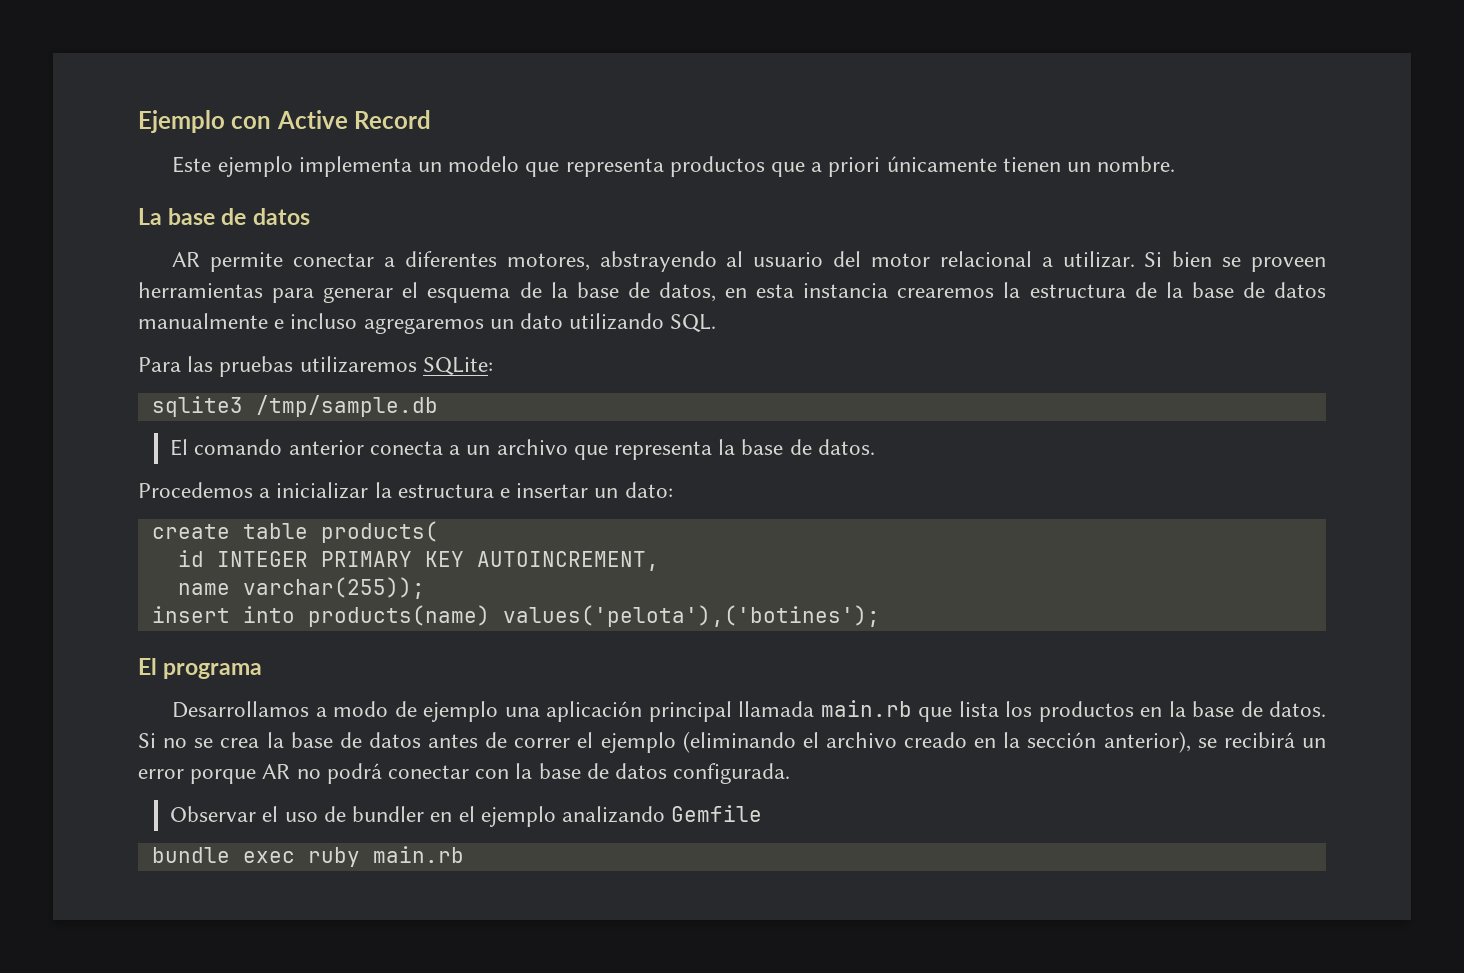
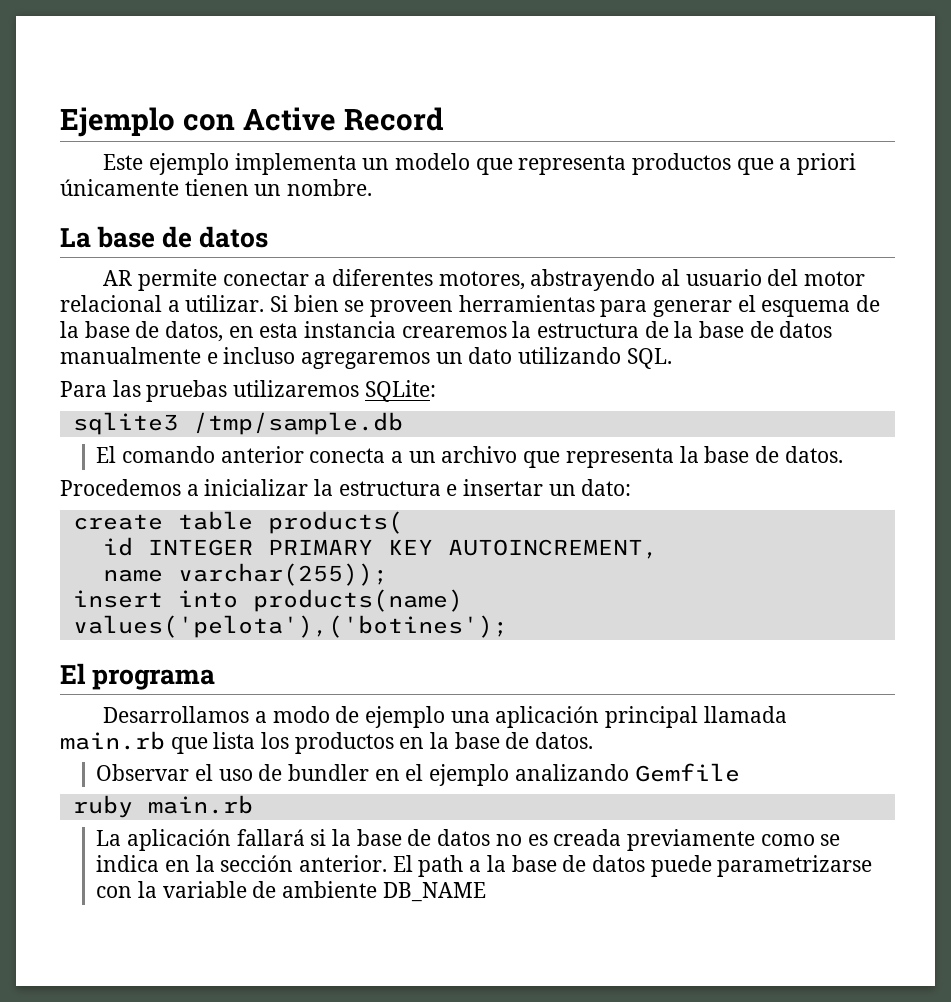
[138,731,1327,753] [138,763,791,784] Si no se crea la base de datos antes de correr el ejemplo (eliminando el archivo creado en la sección anterior), se recibirá un error porque AR no podrá conectar con la base de datos configurada. -> (594, 740) none
[151,847,295,863] bundle exec -> (740, 772) none
(464, 854) none -> [96,829,841,851] [96,855,873,877] [96,881,486,902] // La aplicación fallará si la base de datos no es creada previamente como se indica en la sección anterior. El path a la base de datos puede parametrizarse con la variable de ambiente DB_NAME

